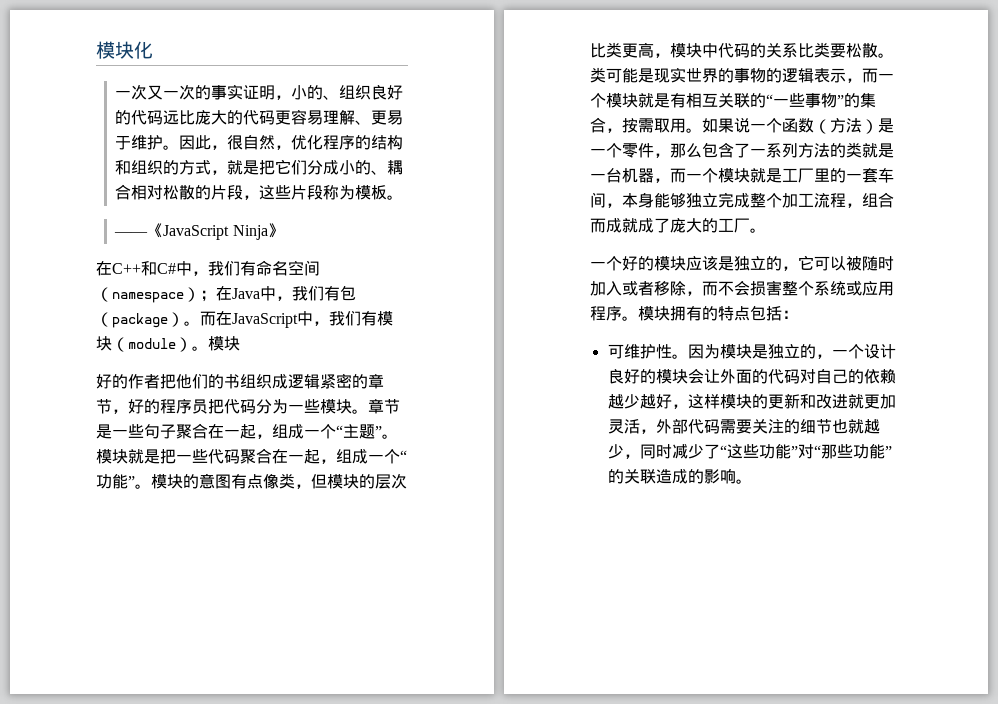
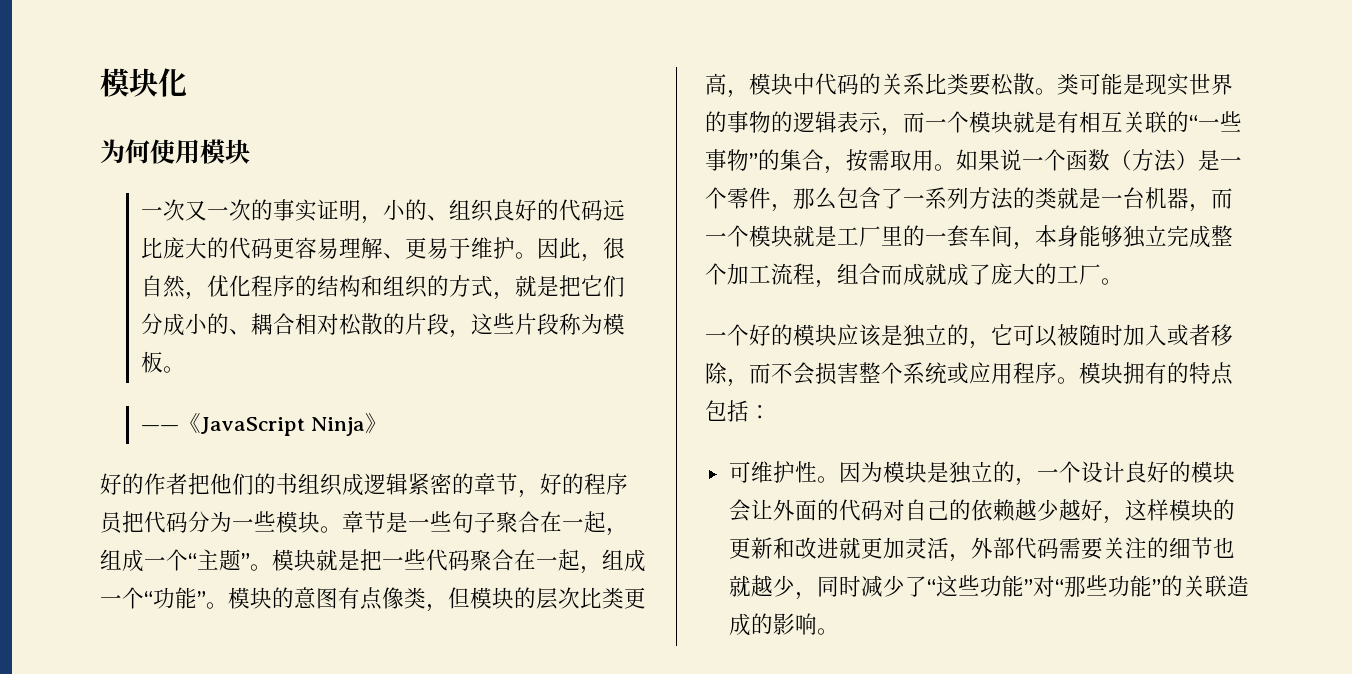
(153, 50) none -> [100,139,250,164] // 为何使用模块
[96,260,320,276] [96,285,356,303] [96,311,393,328] [96,336,240,352] // 在C++和C#中，我们有命名空间（namespace）；在Java中，我们有包（package）。而在JavaScript中，我们有模块（module）。模块 -> (387, 423) none

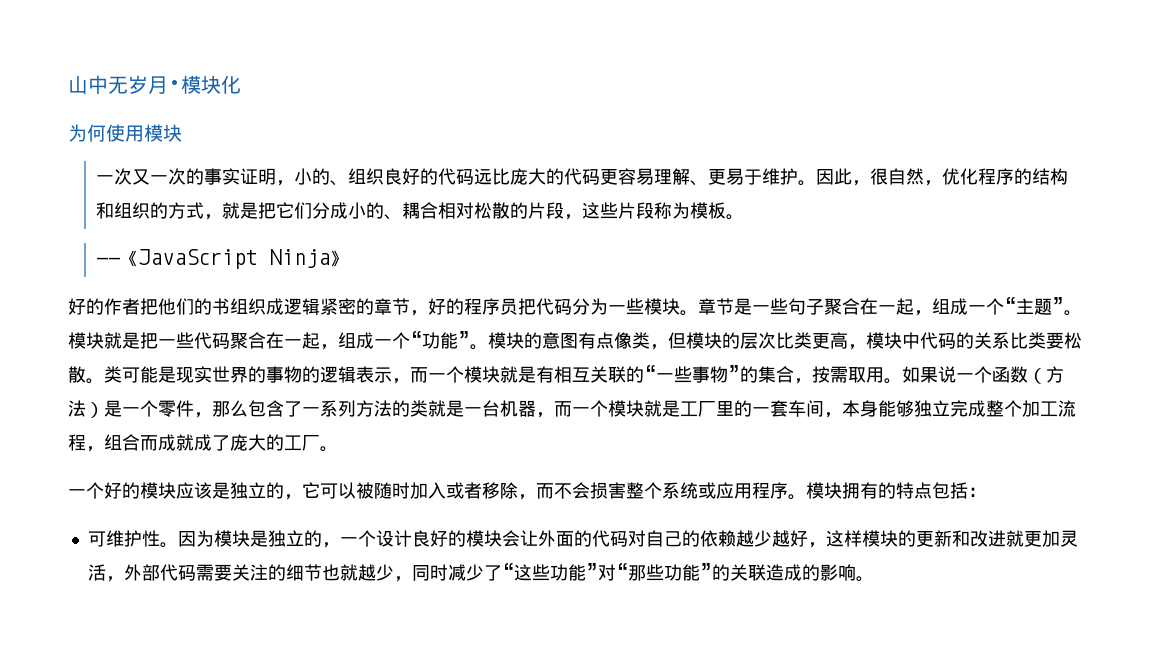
(100, 82) none -> [68,75,181,94] 山中无岁月·

